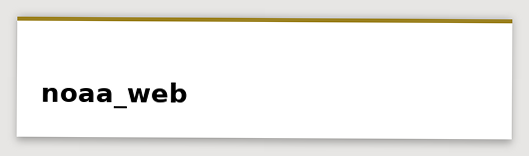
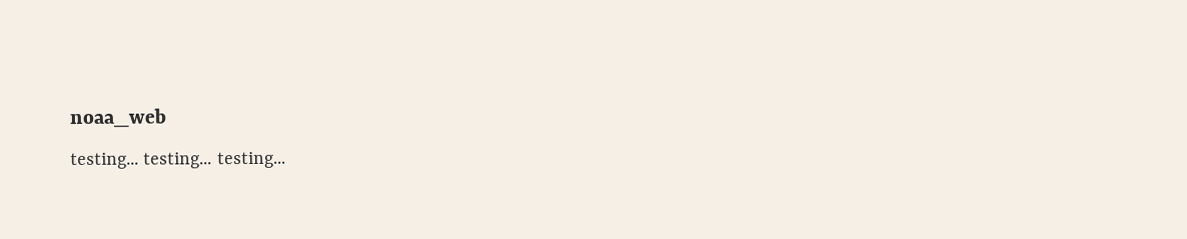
(188, 95) none -> [70,151,286,170] // testing... testing... testing...

